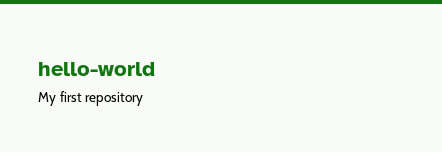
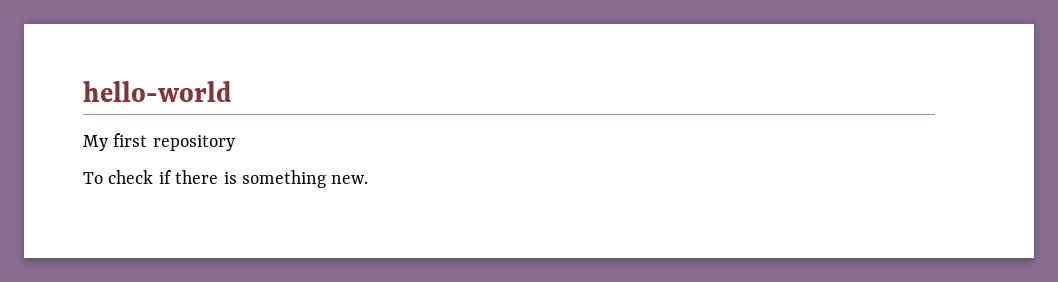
(144, 99) none -> [83,170,369,188] // To check if there is something new.

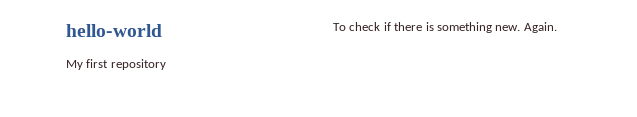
(369, 179) none -> [523,22,557,33] Again.

